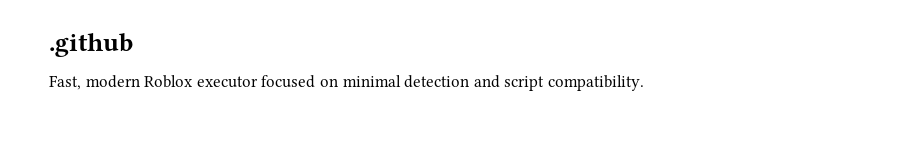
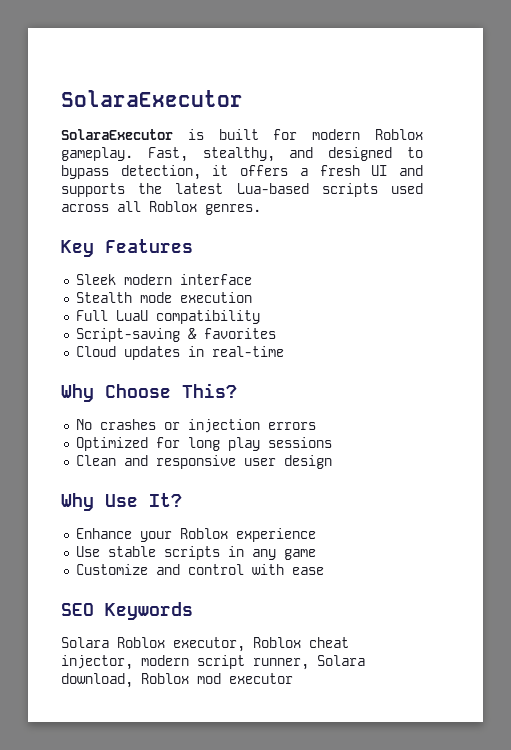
[49,33,133,57] [49,75,644,91] .github // Fast, modern Roblox executor focused on minimal detection and script compatibility. -> [61,90,243,107] [61,129,424,140] [61,147,423,162] [61,165,424,180] [61,183,423,197] [61,201,261,215] [61,239,193,257] [75,274,252,285] [75,292,252,303] [75,310,260,324] [75,328,276,342] [75,346,284,360] [61,383,237,402] [75,419,316,433] [75,437,332,451] [75,455,332,469] [61,493,182,511] [75,528,316,542] [75,546,316,560] [75,564,324,575] [61,602,193,620] [61,637,349,652] [61,655,365,670] [61,673,293,688] SolaraExecutor // SolaraExecutor is built for modern Roblox gameplay. Fast, stealthy, and designed to bypass detection, it offers a fresh UI and supports the latest Lua-based scripts used across all Roblox genres. // Key Features // Sleek modern interface // Stealth mode execution // Full LuaU compatibility // Script-saving & favorites // Cloud updates in real-time // Why Choose This? // No crashes or injection errors // Optimized for long play sessions // Clean and responsive user design // Why Use It? // Enhance your Roblox experience // Use stable scripts in any game // Customize and control with ease // SEO Keywords // Solara Roblox executor, Roblox cheat injector, modern script runner, Solara download, Roblox mod executor

